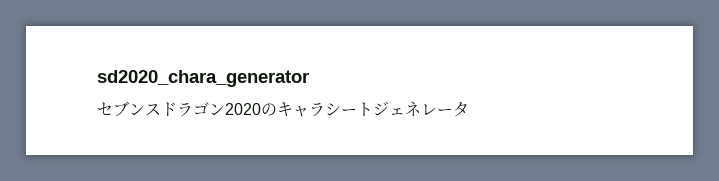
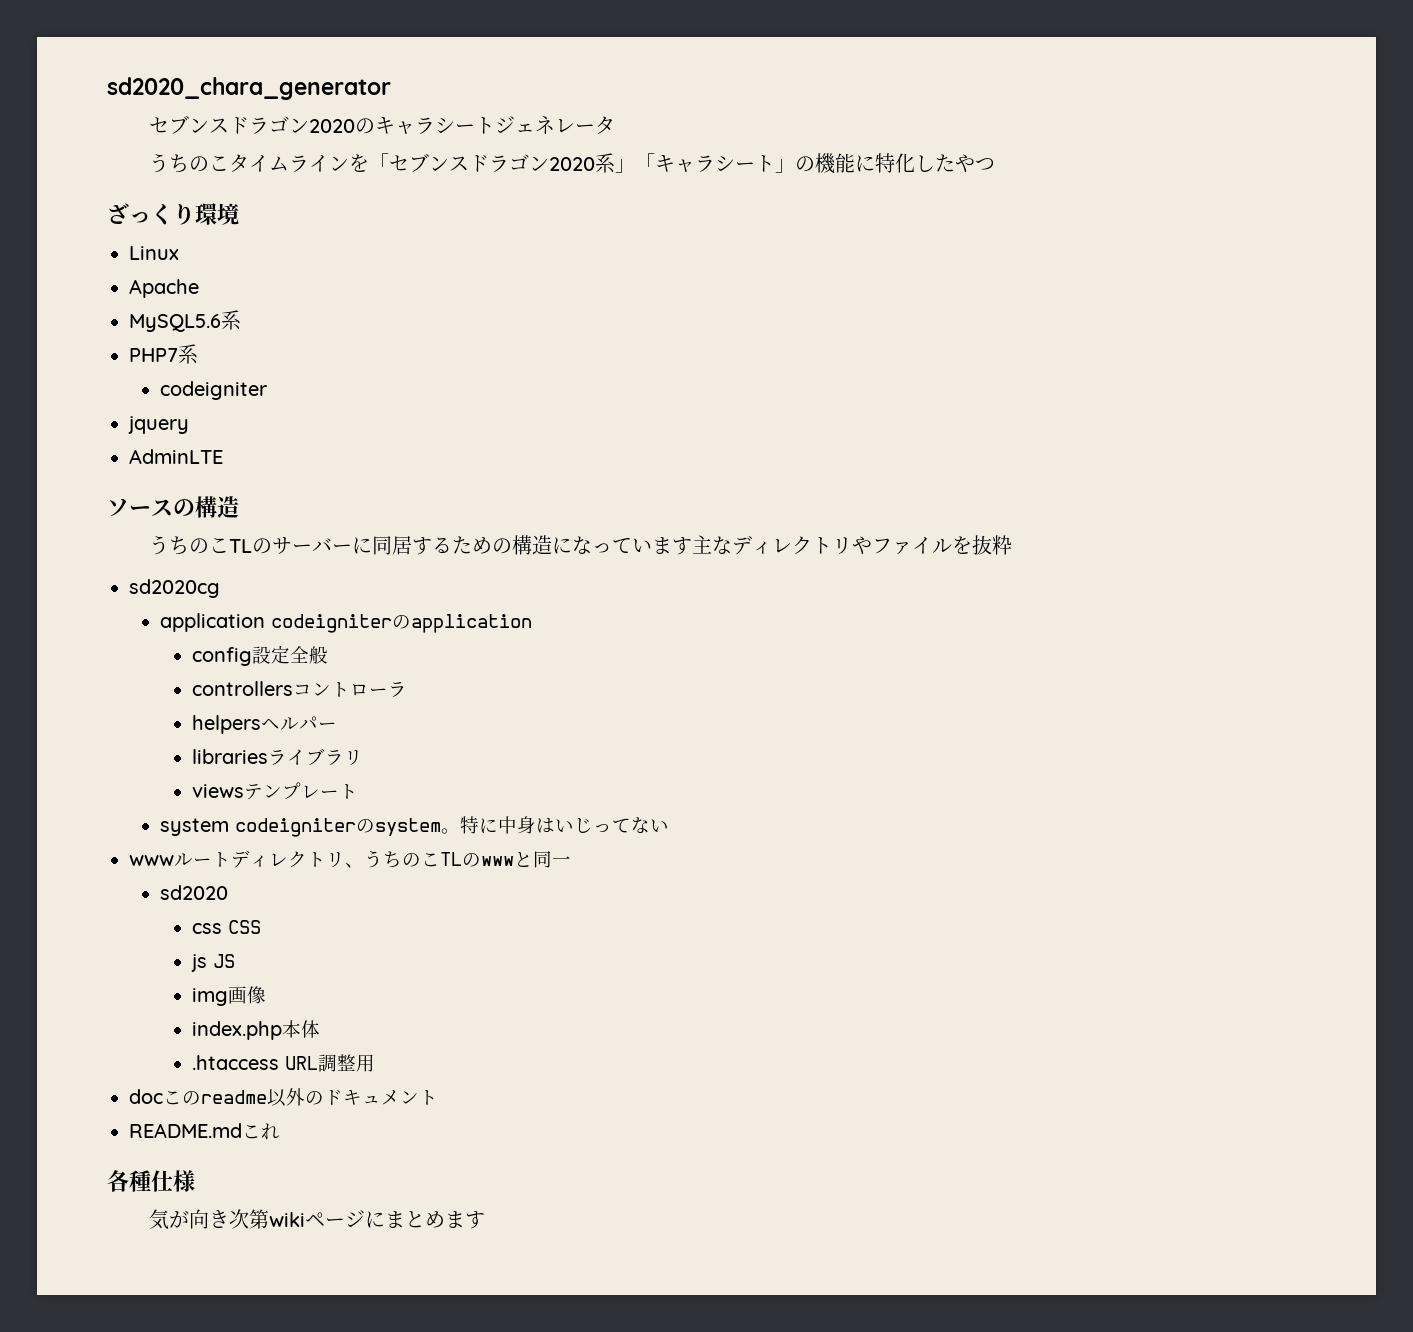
(469, 109) none -> [148,153,995,174] [107,203,239,225] [129,246,179,260] [129,279,199,298] [129,310,241,332] [129,344,198,364] [160,381,268,400] [128,416,189,434] [129,449,223,464] [107,496,239,518] [148,535,1012,555] [129,579,220,598] [160,613,533,633] [191,645,328,666] [191,681,407,698] [191,715,337,734] [191,748,363,766] [191,782,358,800] [160,816,670,837] [129,850,571,868] [160,885,229,900] [191,920,261,934] [190,954,235,972] [191,986,266,1006] [191,1020,320,1040] [191,1054,375,1072] [129,1088,438,1107] [129,1123,280,1140] [107,1170,195,1192] [148,1209,485,1230] // うちのこタイムラインを「セブンスドラゴン2020系」「キャラシート」の機能に特化したやつ // ざっくり環境 // Linux // Apache // MySQL5.6系 // PHP7系 // codeigniter // jquery // AdminLTE // ソースの構造 // うちのこTLのサーバーに同居するための構造になっています主なディレクトリやファイルを抜粋 // sd2020cg // application codeigniterのapplication // config設定全般 // controllersコントローラ // helpersヘルパー // librariesライブラリ // viewsテンプレート // system codeigniterのsystem。特に中身はいじってない // wwwルートディレクトリ、うちのこTLのwwwと同一 // sd2020 // css CSS // js JS // img画像 // index.php本体 // .htaccess URL調整用 // docこのreadme以外のドキュメント // README.mdこれ // 各種仕様 // 気が向き次第wikiページにまとめます

